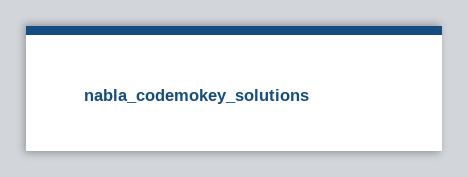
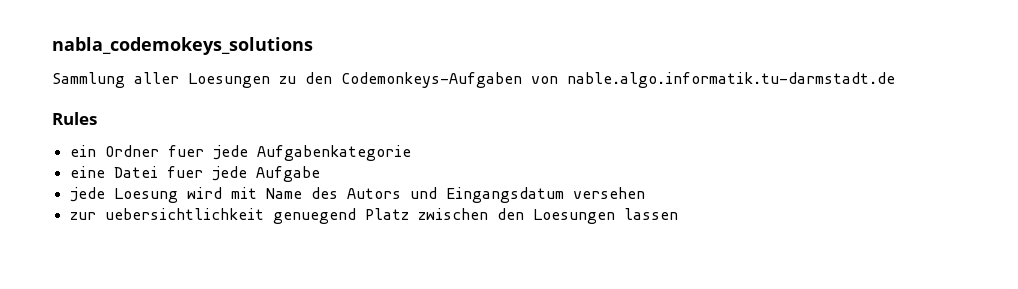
[84,89,309,104] nabla_codemokey_solutions -> [52,37,313,55] [52,72,895,88] [52,112,97,125] [69,145,411,161] [69,166,320,182] [69,187,645,203] [69,208,678,224] nabla_codemokeys_solutions // Sammlung aller Loesungen zu den Codemonkeys-Aufgaben von nable.algo.informatik.tu-darmstadt.de // Rules // ein Ordner fuer jede Aufgabenkategorie // eine Datei fuer jede Aufgabe // jede Loesung wird mit Name des Autors und Eingangsdatum versehen // zur uebersichtlichkeit genuegend Platz zwischen den Loesungen lassen

